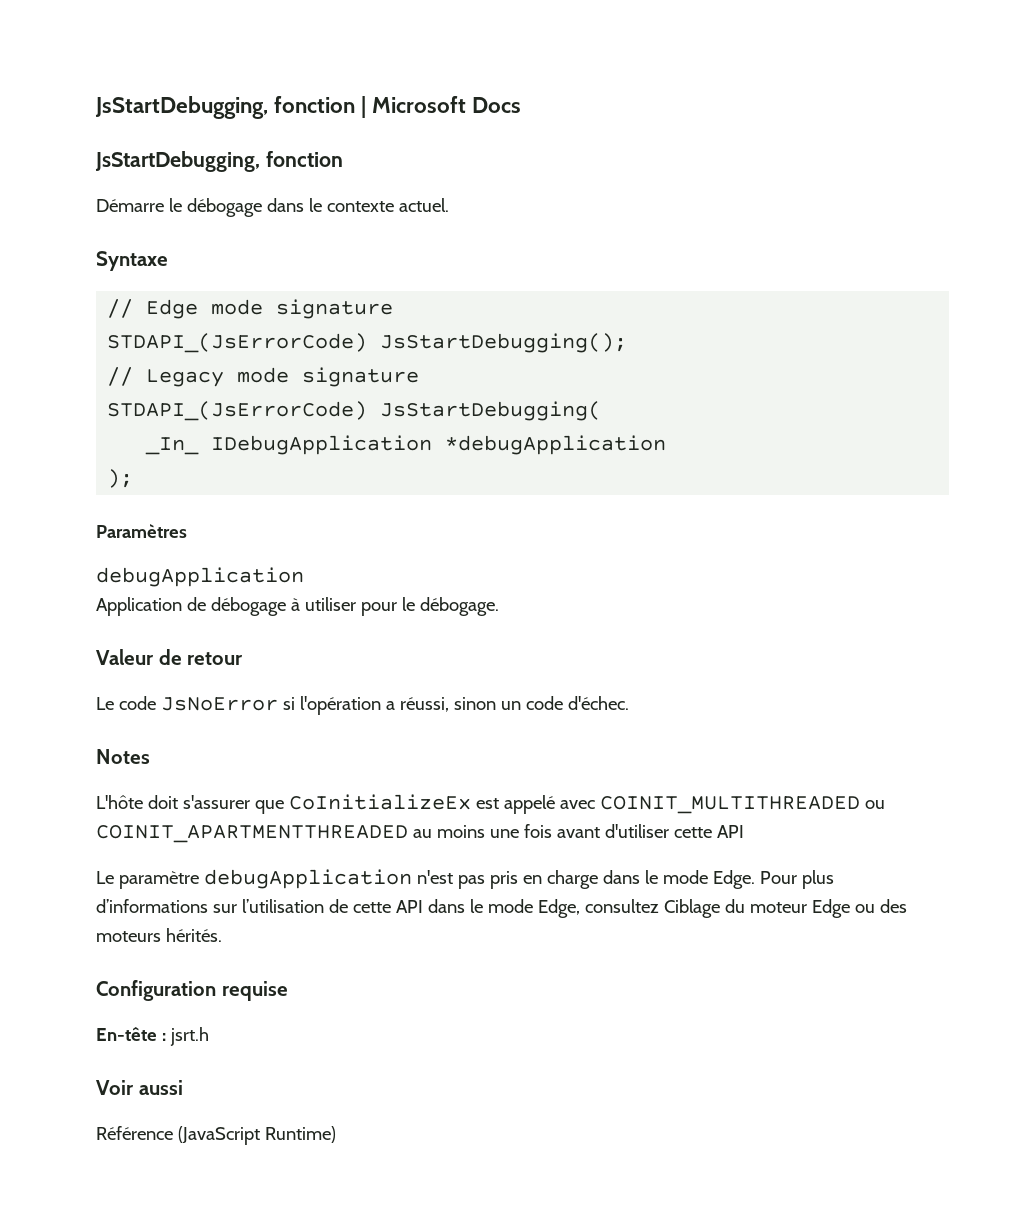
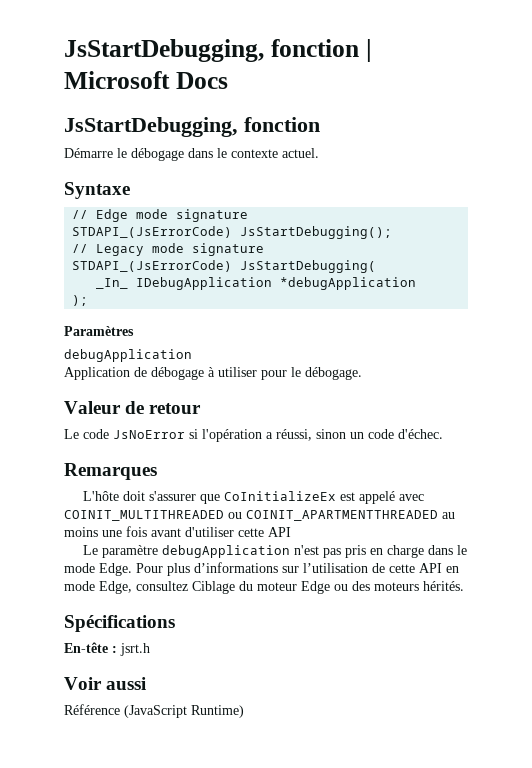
[96,749,150,764] Notes -> [64,463,157,480] Remarques
[427,899,483,913] dans le -> [446,566,459,573] en
[96,980,288,1001] Configuration requise -> [64,615,175,632] Spécifications

